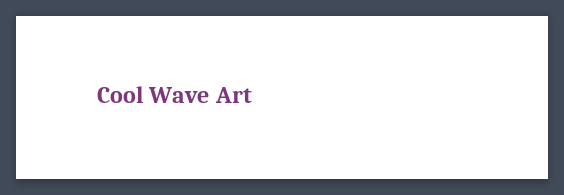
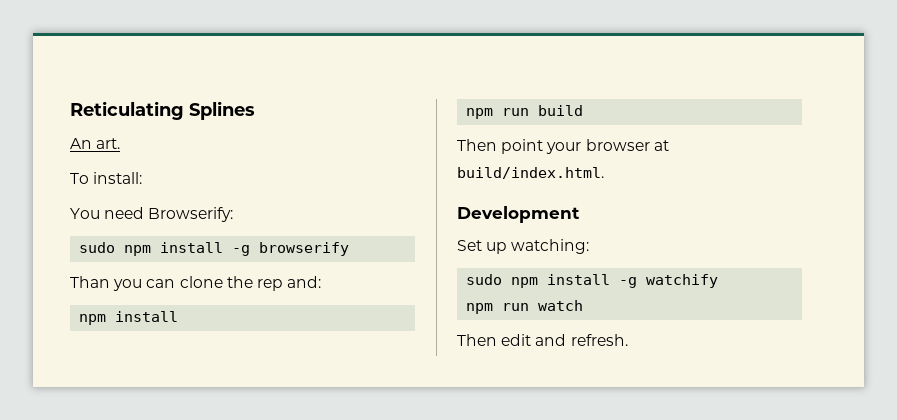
[97,86,252,103] Cool Wave Art -> [70,101,255,120] [70,138,121,149] [70,172,143,184] [70,207,234,222] [79,242,350,256] [70,276,322,291] [79,311,179,325] [466,105,584,119] [457,139,669,154] [457,167,604,179] [457,206,580,223] [457,239,590,254] [466,274,719,288] [466,300,584,314] [457,334,628,346] Reticulating Splines // An art. // To install: // You need Browserify: // sudo npm install -g browserify // Than you can clone the rep and: // npm install // npm run build // Then point your browser at build/index.html. // Development // Set up watching: // sudo npm install -g watchify // npm run watch // Then edit and refresh.

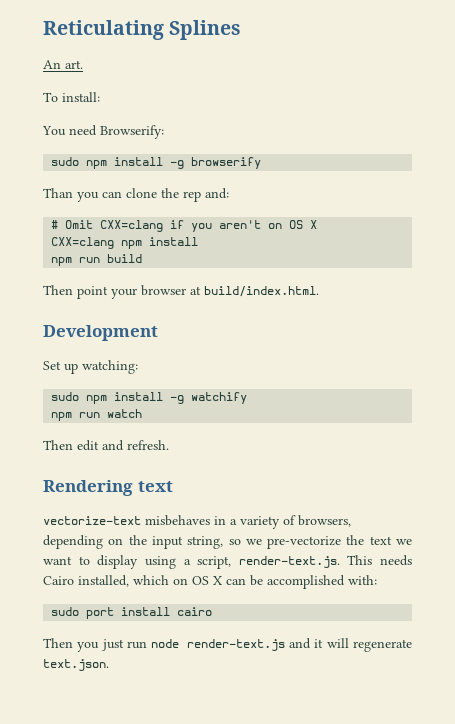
(322, 282) none -> [51,220,318,232] [51,237,115,249] # Omit CXX=clang if you aren't on OS X // CXX=clang
(628, 340) none -> [43,480,173,496] [43,515,351,529] [43,535,413,549] [43,555,412,569] [43,575,377,589] [51,607,213,619] [43,638,413,652] [43,659,109,671] // Rendering text // vectorize-text misbehaves in a variety of browsers, depending on the input string, so we pre-vectorize the text we want to display using a script, render-text.js. This needs Cairo installed, which on OS X can be accomplished with: // sudo port install cairo // Then you just run node render-text.js and it will regenerate text.json.

